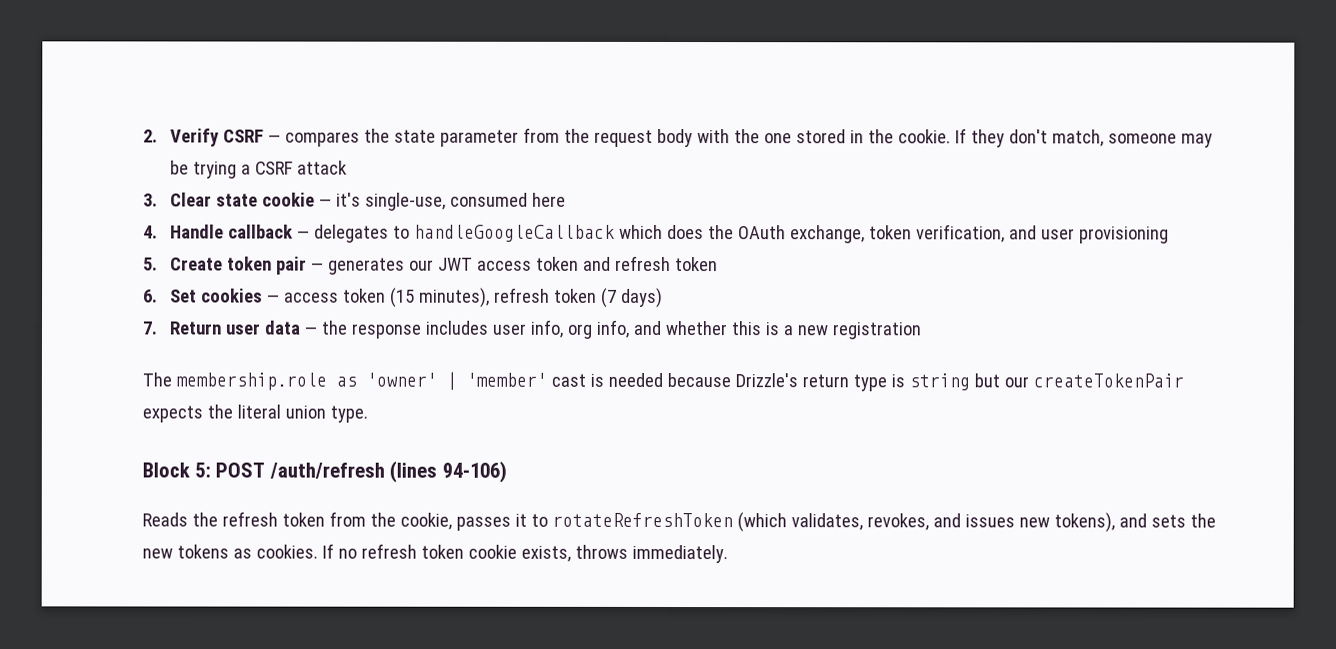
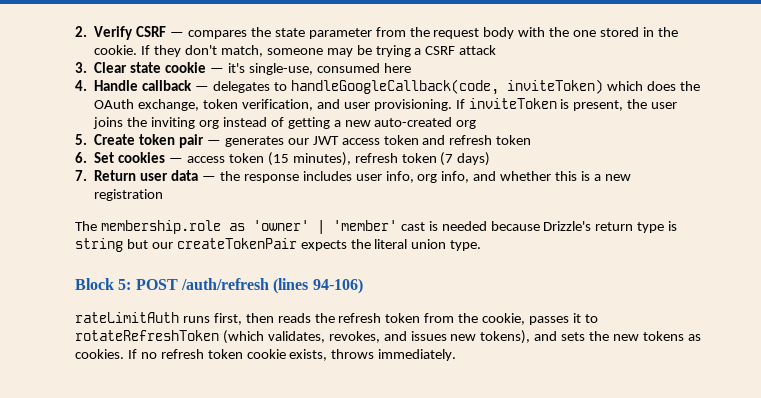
[414,224,616,242] handleGoogleCallback -> [290,79,603,95] handleGoogleCallback(code, inviteToken)
[1079,226,1170,244] provisioning -> [373,98,678,111] [93,117,477,129] provisioning. If inviteToken is present, the user joins the inviting org instead of getting a new auto-created org
[142,512,188,527] Reads -> [75,312,311,325] rateLimitAuth runs first, then reads

